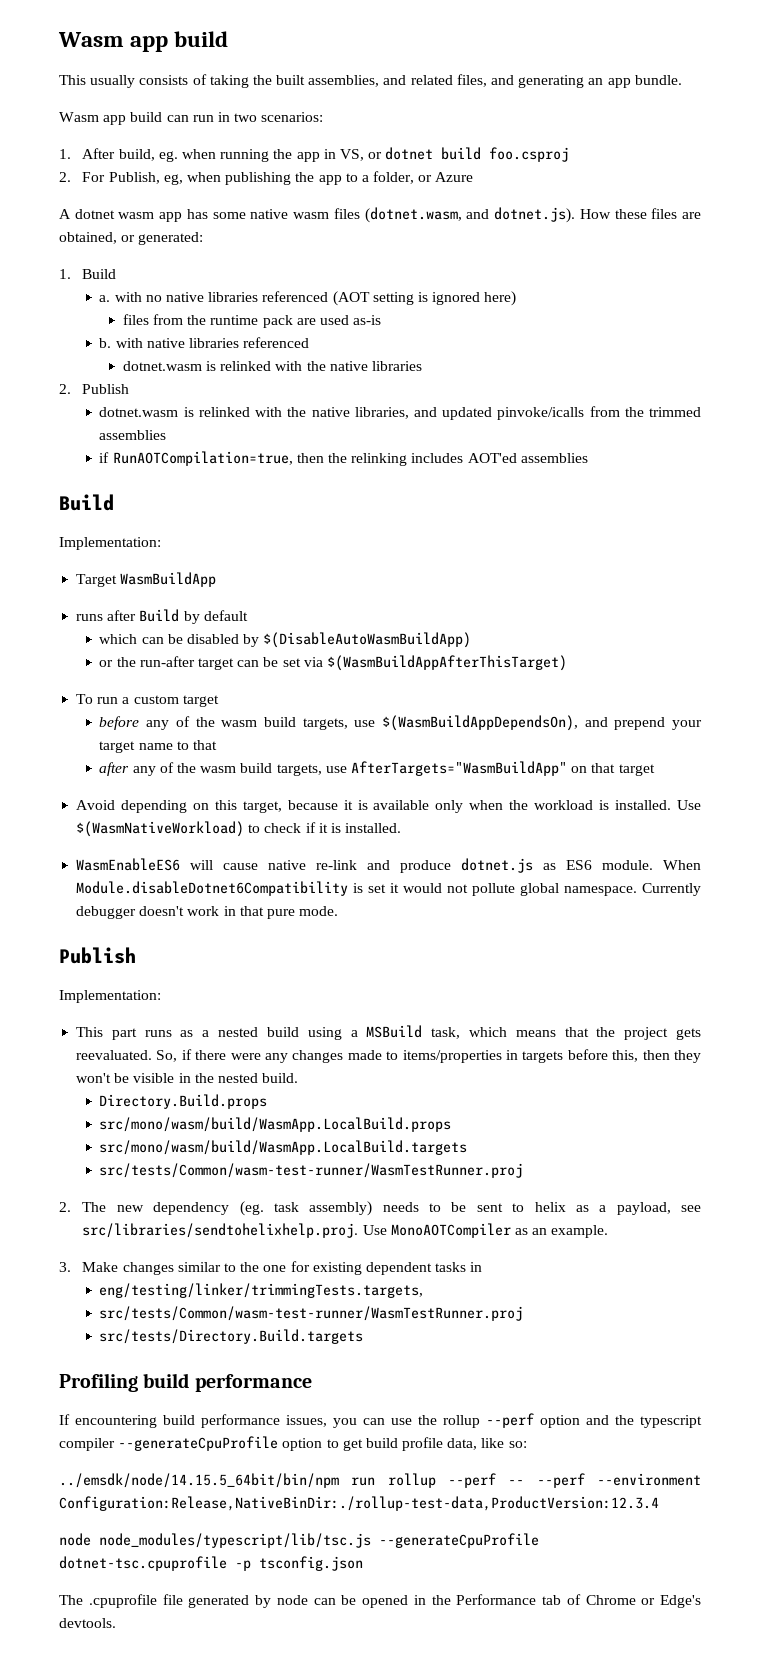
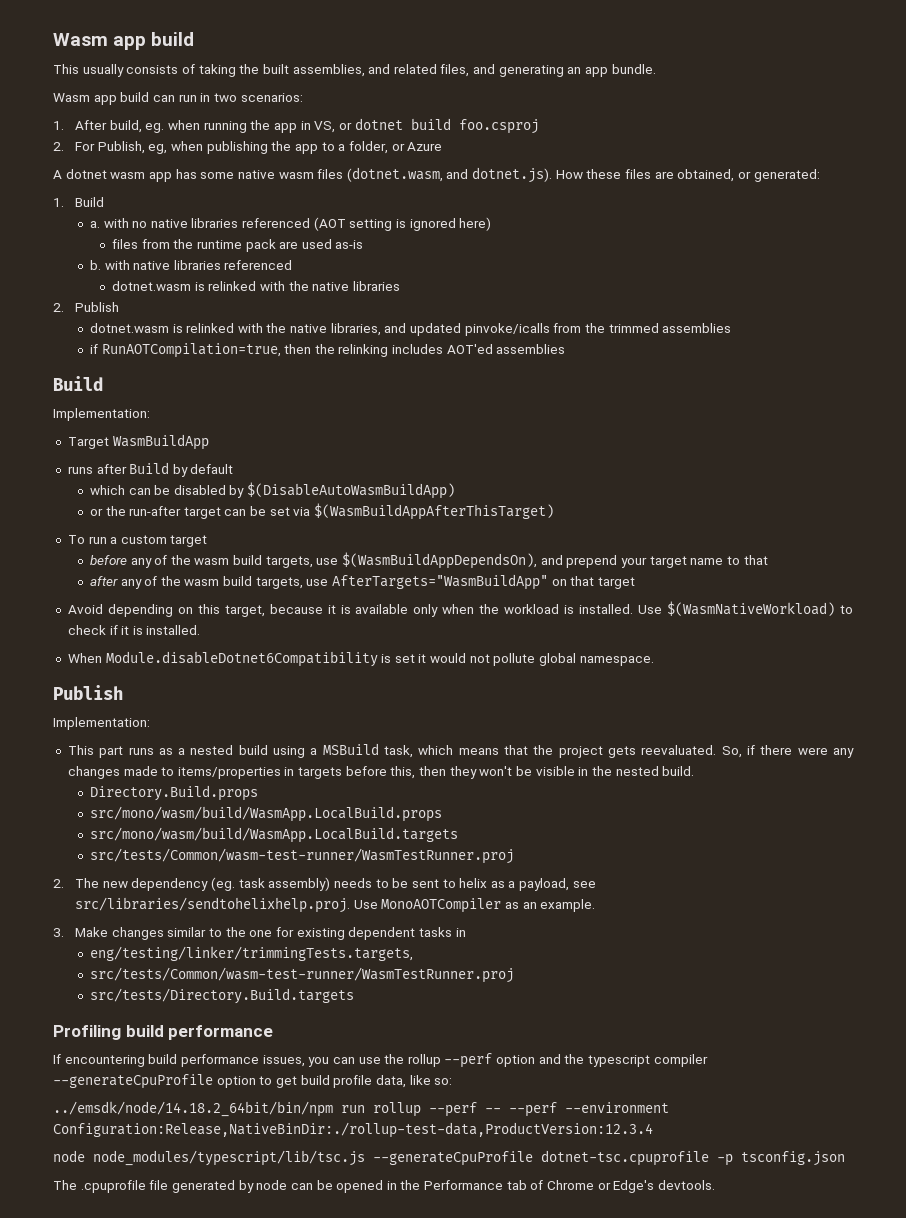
[76,858,654,873] WasmEnableES6 will cause native re-link and produce dotnet.js as ES6 module. -> (201, 630) none
[642,883,702,896] [76,906,339,919] Currently debugger doesn't work in that pure mode. -> (654, 661) none
[59,1473,339,1488] ../emsdk/node/14.15.5_64bit/bin/npm -> [53,1101,333,1117] ../emsdk/node/14.18.2_64bit/bin/npm

